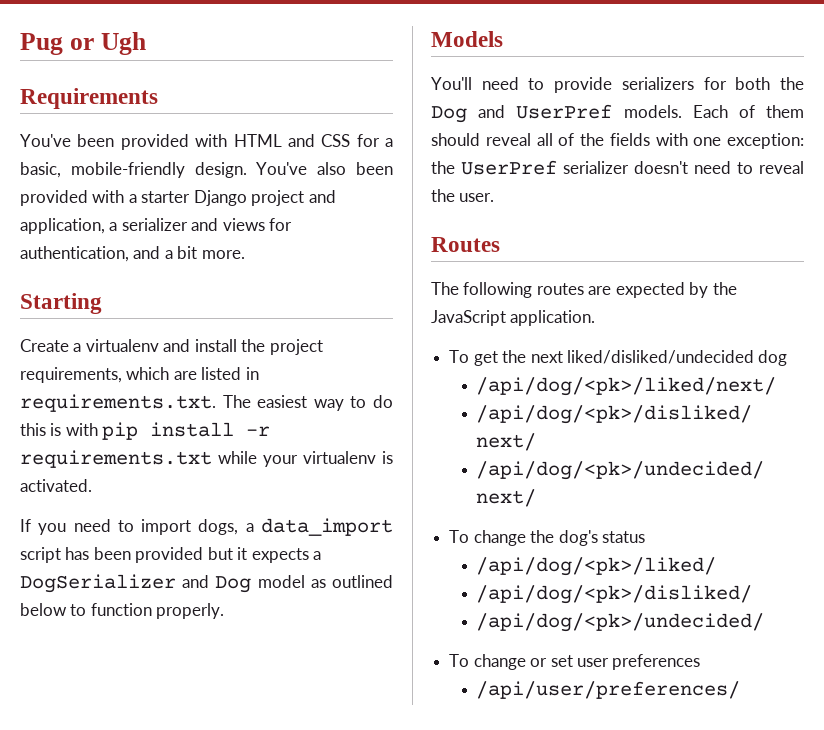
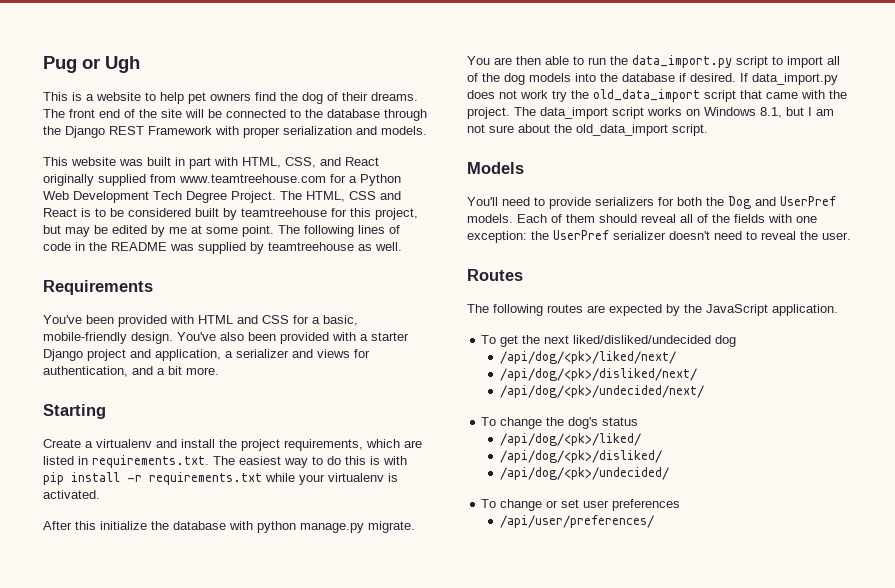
(146, 43) none -> [43,92,418,104] [43,109,427,121] [43,126,427,138] [43,157,379,169] [43,174,401,186] [43,191,401,203] [43,208,418,220] [43,225,400,237] [43,242,402,254] // This is a website to help pet owners find the dog of their dreams. The front end of the site will be connected to the database through the Django REST Framework with proper serialization and models. // This website was built in part with HTML, CSS, and React originally supplied from www.teamtreehouse.com for a Python Web Development Tech Degree Project. The HTML, CSS and React is to be considered built by teamtreehouse for this project, but may be edited by me at some point. The following lines of code in the README was supplied by teamtreehouse as well.
[20,518,393,536] [20,547,322,563] [20,574,393,593] [20,603,225,619] If you need to import dogs, a data_import script has been provided but it expects a DogSerializer and Dog model as outlined below to function properly. -> [43,521,415,533] [467,55,840,68] [467,73,838,85] [467,89,847,102] [467,107,834,119] [467,124,708,136] After this initialize the database with python manage.py migrate. You are then able to run the data_import.py script to import all of the dog models into the database if desired. If data_import.py does not work try the old_data_import script that came with the project. The data_import script works on Windows 8.1, but I am not sure about the old_data_import script.

